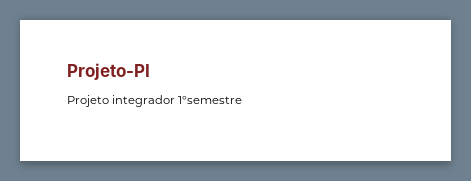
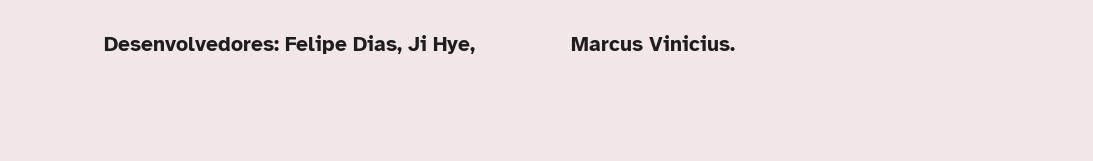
[67,63,150,80] [67,95,243,107] Projeto-PI // Projeto integrador 1°semestre -> [104,35,735,54] Desenvolvedores: Felipe Dias, Ji Hye, Marcus Vinicius.

